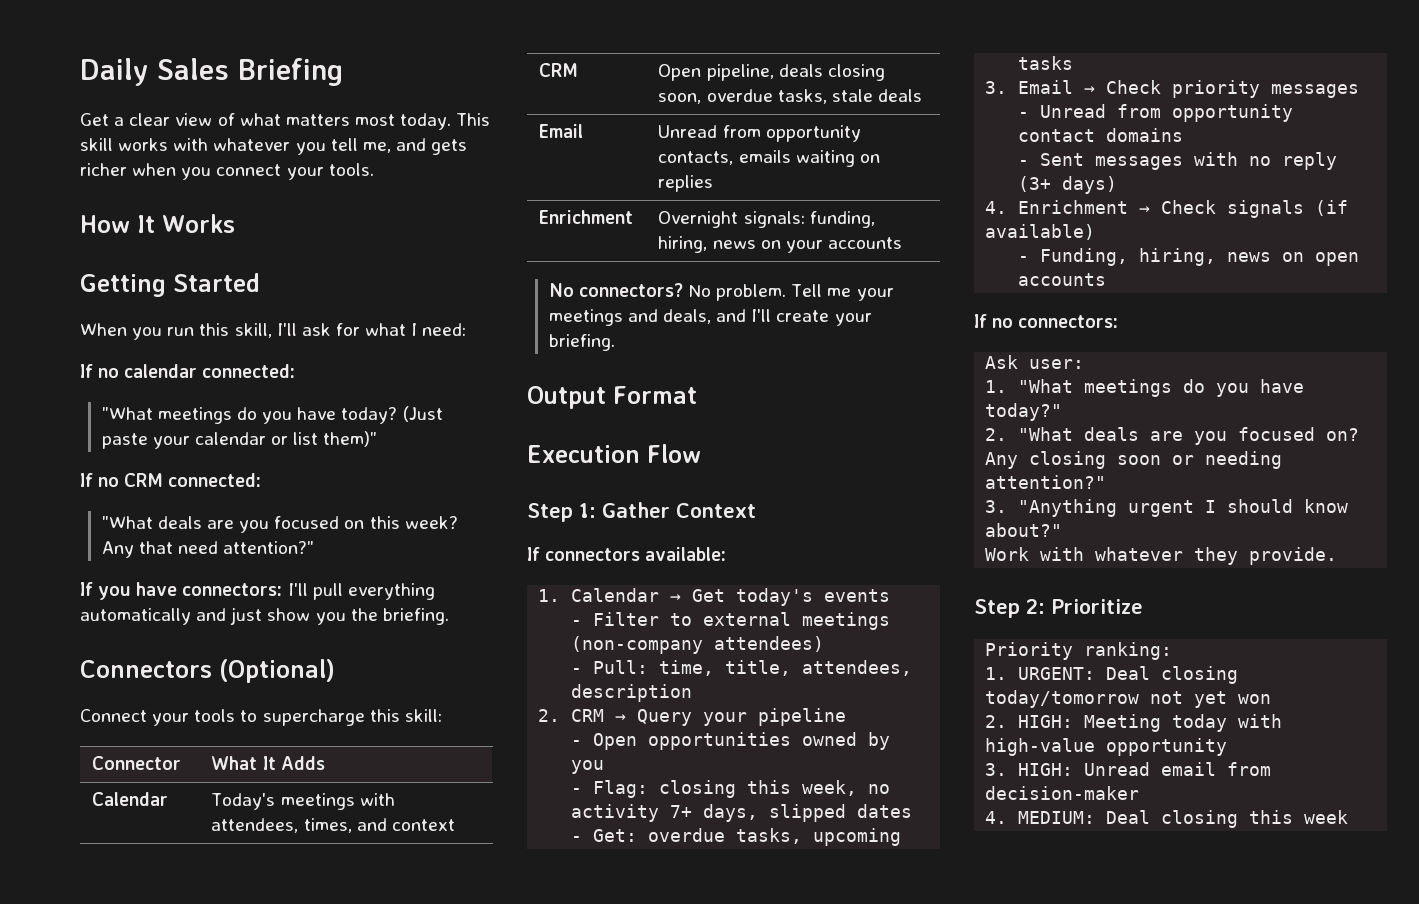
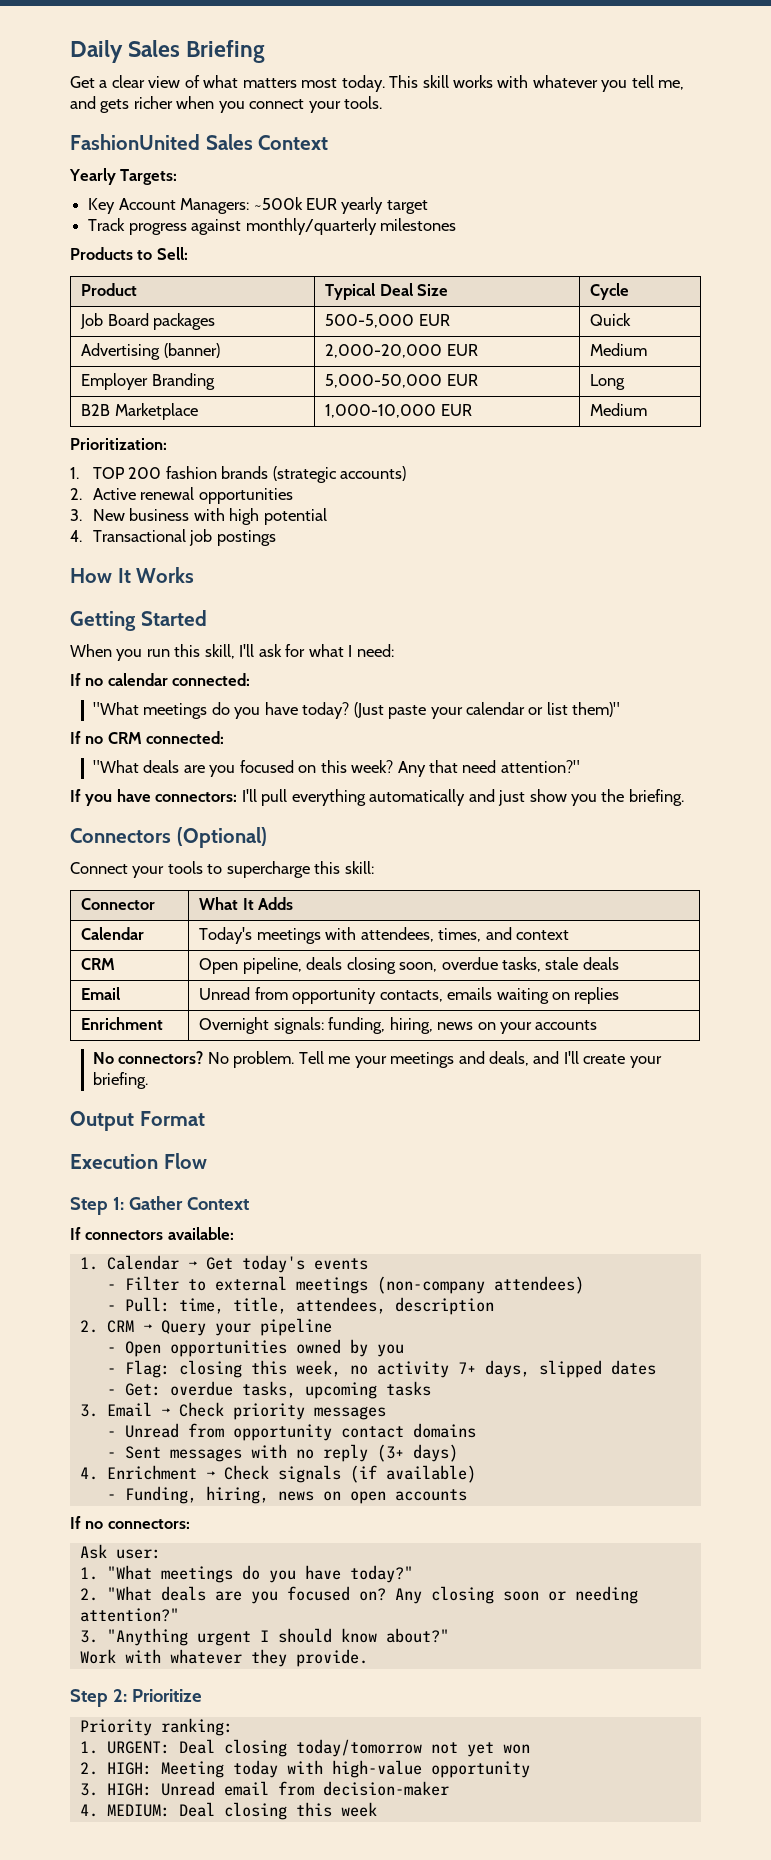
(374, 169) none -> [70,134,329,150] [69,168,178,185] [88,197,428,214] [88,218,456,235] [70,247,188,260] [81,283,138,296] [325,283,449,300] [590,283,630,300] [80,313,216,330] [325,314,450,328] [590,313,632,326] [81,343,220,360] [325,344,478,358] [590,343,648,356] [81,373,215,390] [325,374,478,388] [590,374,626,390] [81,403,198,420] [325,404,472,418] [590,403,648,416] [70,438,167,450] [70,466,407,483] [70,487,293,504] [70,508,327,525] [70,529,276,546] // FashionUnited Sales Context // Yearly Targets: // Key Account Managers: ~500k EUR yearly target // Track progress against monthly/quarterly milestones // Products to Sell: // Product | Typical Deal Size | Cycle // Job Board packages | 500-5,000 EUR | Quick // Advertising (banner) | 2,000-20,000 EUR | Medium // Employer Branding | 5,000-50,000 EUR | Long // B2B Marketplace | 1,000-10,000 EUR | Medium // Prioritization: // 1. TOP 200 fashion brands (strategic accounts) // 2. Active renewal opportunities // 3. New business with high potential // 4. Transactional job postings

